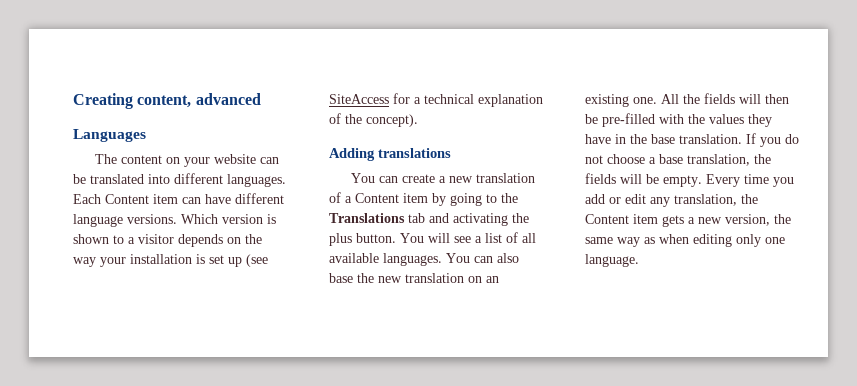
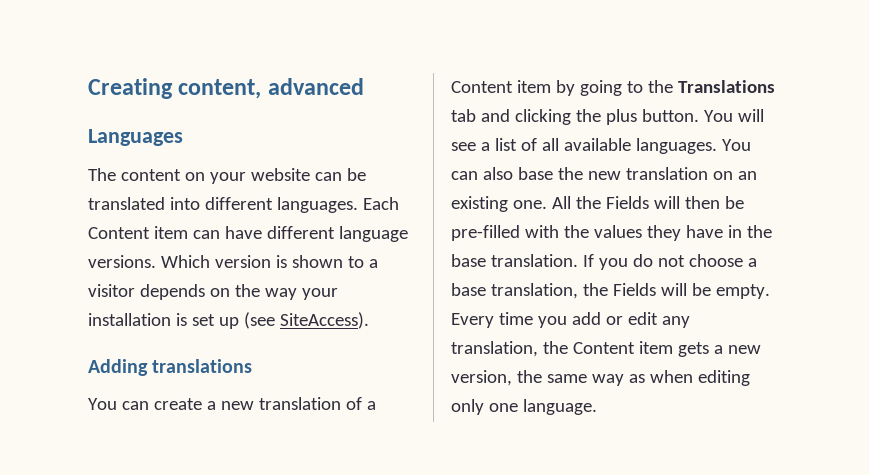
[329,93,543,107] [329,113,418,127] SiteAccess for a technical explanation of the concept). -> [279,312,369,329] SiteAccess).
[453,213,508,226] activating -> [514,109,571,125] clicking
[704,93,735,104] fields -> [605,196,649,209] Fields
[585,173,616,184] fields -> [612,283,656,296] Fields

